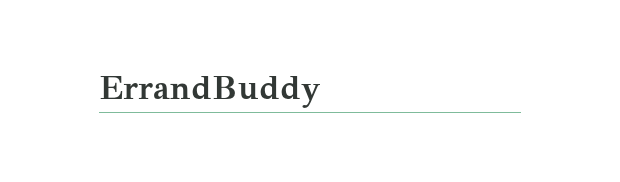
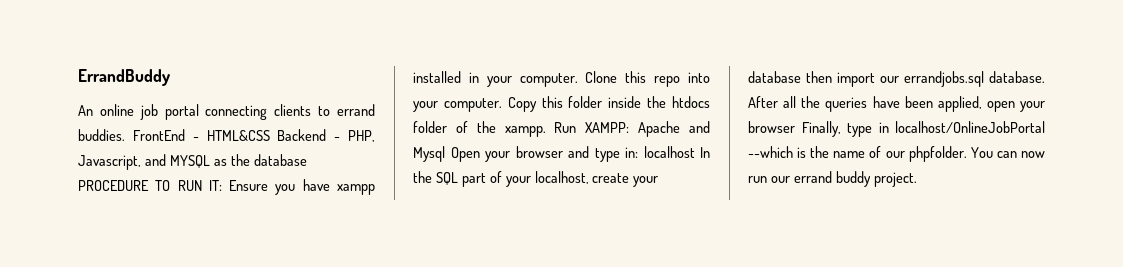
(320, 92) none -> [78,104,375,120] [78,129,375,142] [78,154,307,170] [78,179,375,195] [413,71,710,87] [413,96,710,112] [413,121,710,137] [413,146,710,162] [413,171,659,187] [748,71,1045,87] [748,96,1045,112] [748,121,1045,137] [748,146,1045,162] [748,171,917,187] // An online job portal connecting clients to errand buddies. FrontEnd - HTML&CSS Backend - PHP, Javascript, and MYSQL as the database PROCEDURE TO RUN IT: Ensure you have xampp installed in your computer. Clone this repo into your computer. Copy this folder inside the htdocs folder of the xampp. Run XAMPP: Apache and Mysql Open your browser and type in: localhost In the SQL part of your localhost, create your database then import our errandjobs.sql database. After all the queries have been applied, open your browser Finally, type in localhost/OnlineJobPortal --which is the name of our phpfolder. You can now run our errand buddy project.

